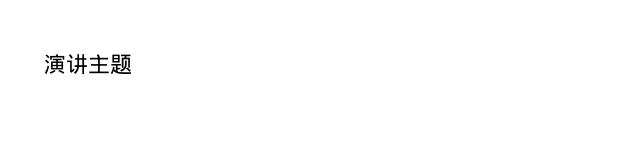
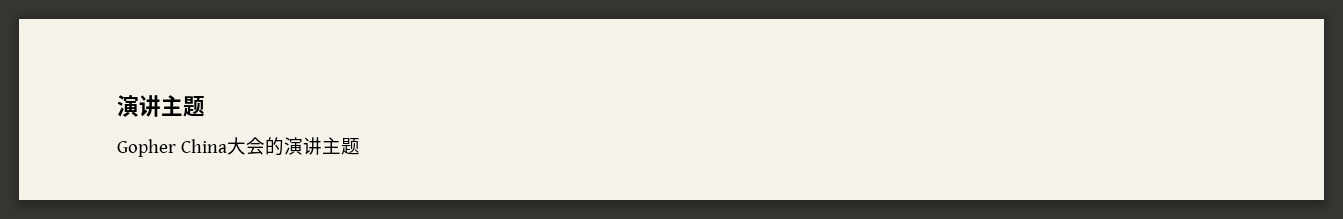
[44,54,132,75] 演讲主题 -> [117,95,205,117] [117,137,360,157] 演讲主题 // Gopher China大会的演讲主题

